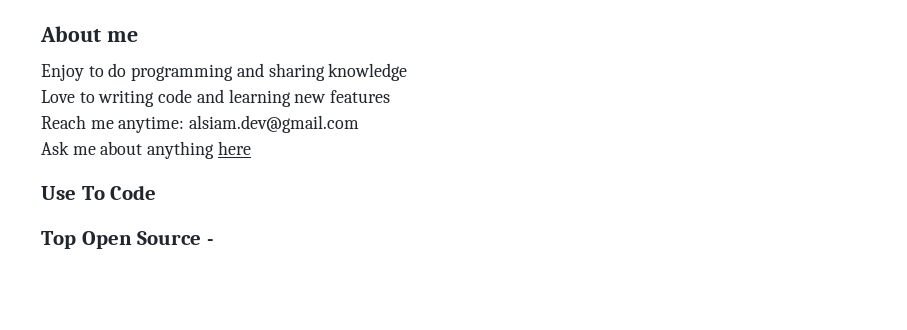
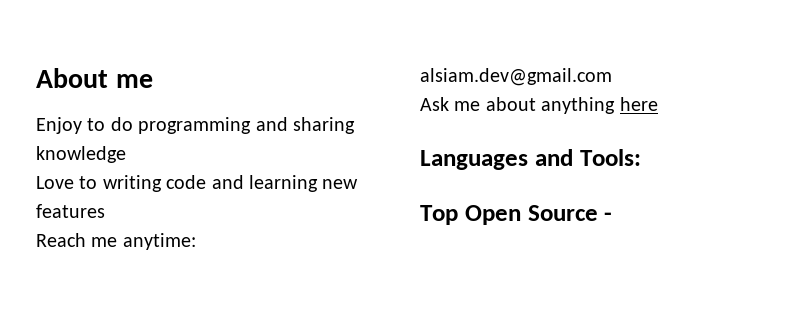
[41,185,157,200] Use To Code -> [420,149,641,170] Languages and Tools:

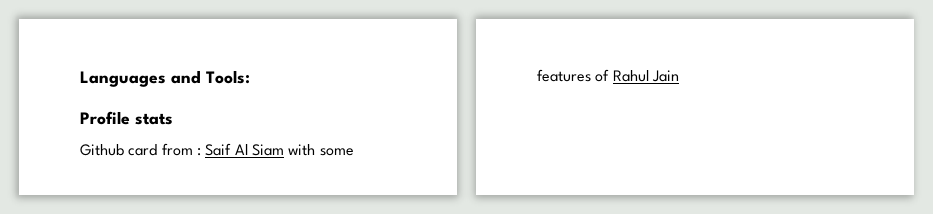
[36,68,153,88] [36,117,355,134] [36,146,126,163] [36,175,359,192] [36,204,105,218] [36,233,196,250] [420,68,612,86] [420,97,658,114] [420,149,641,170] [420,205,613,225] About me // Enjoy to do programming and sharing knowledge // Love to writing code and learning new features // Reach me anytime: alsiam.dev@gmail.com // Ask me about anything here // Languages and Tools: // Top Open Source - -> [80,70,250,87] [80,111,173,125] [80,143,354,156] [537,69,679,82] Languages and Tools: // Profile stats // Github card from : Saif Al Siam with some features of Rahul Jain

